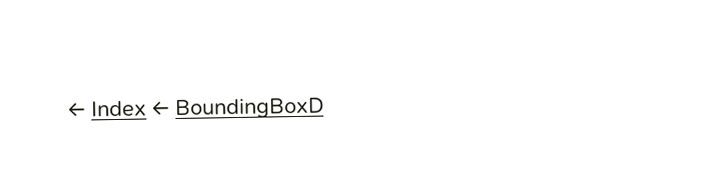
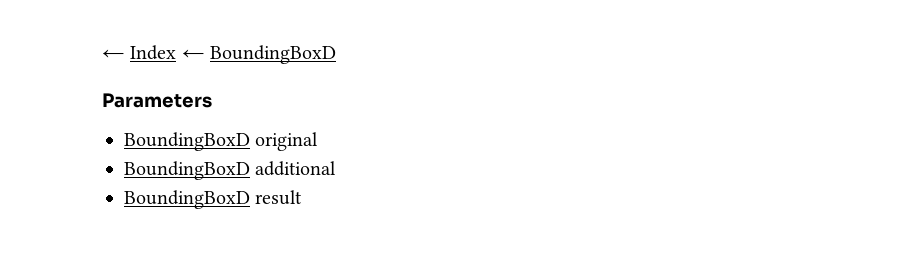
(324, 108) none -> [102,93,212,108] [124,132,319,151] [124,161,337,180] [124,190,303,209] // Parameters // BoundingBoxD original // BoundingBoxD additional // BoundingBoxD result

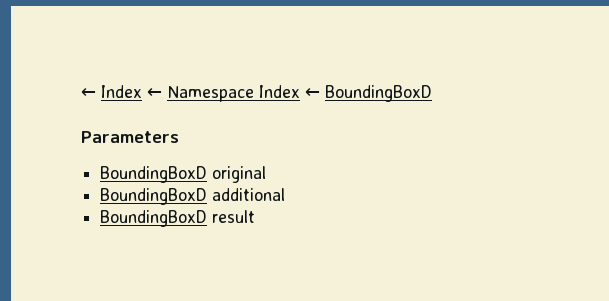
(205, 54) none -> [167,85,320,102] Namespace Index ←

